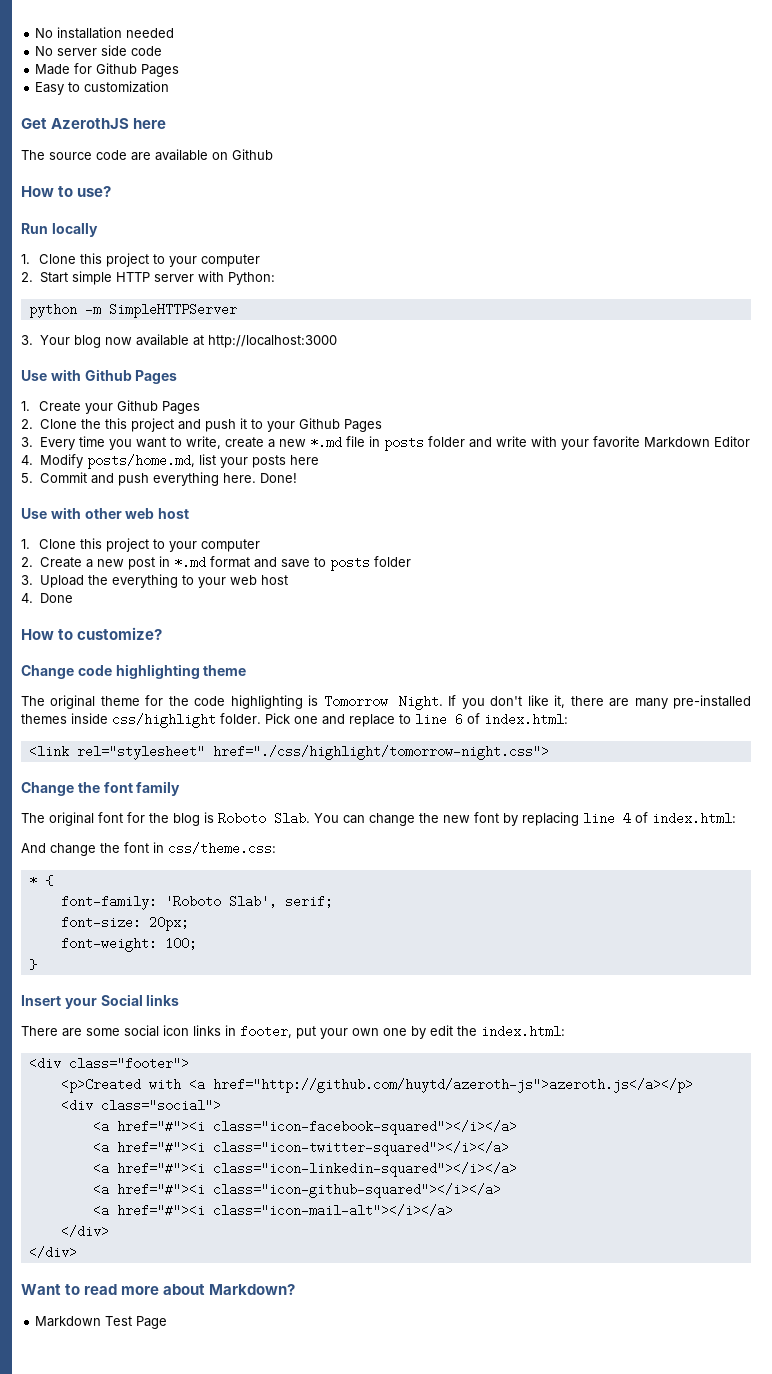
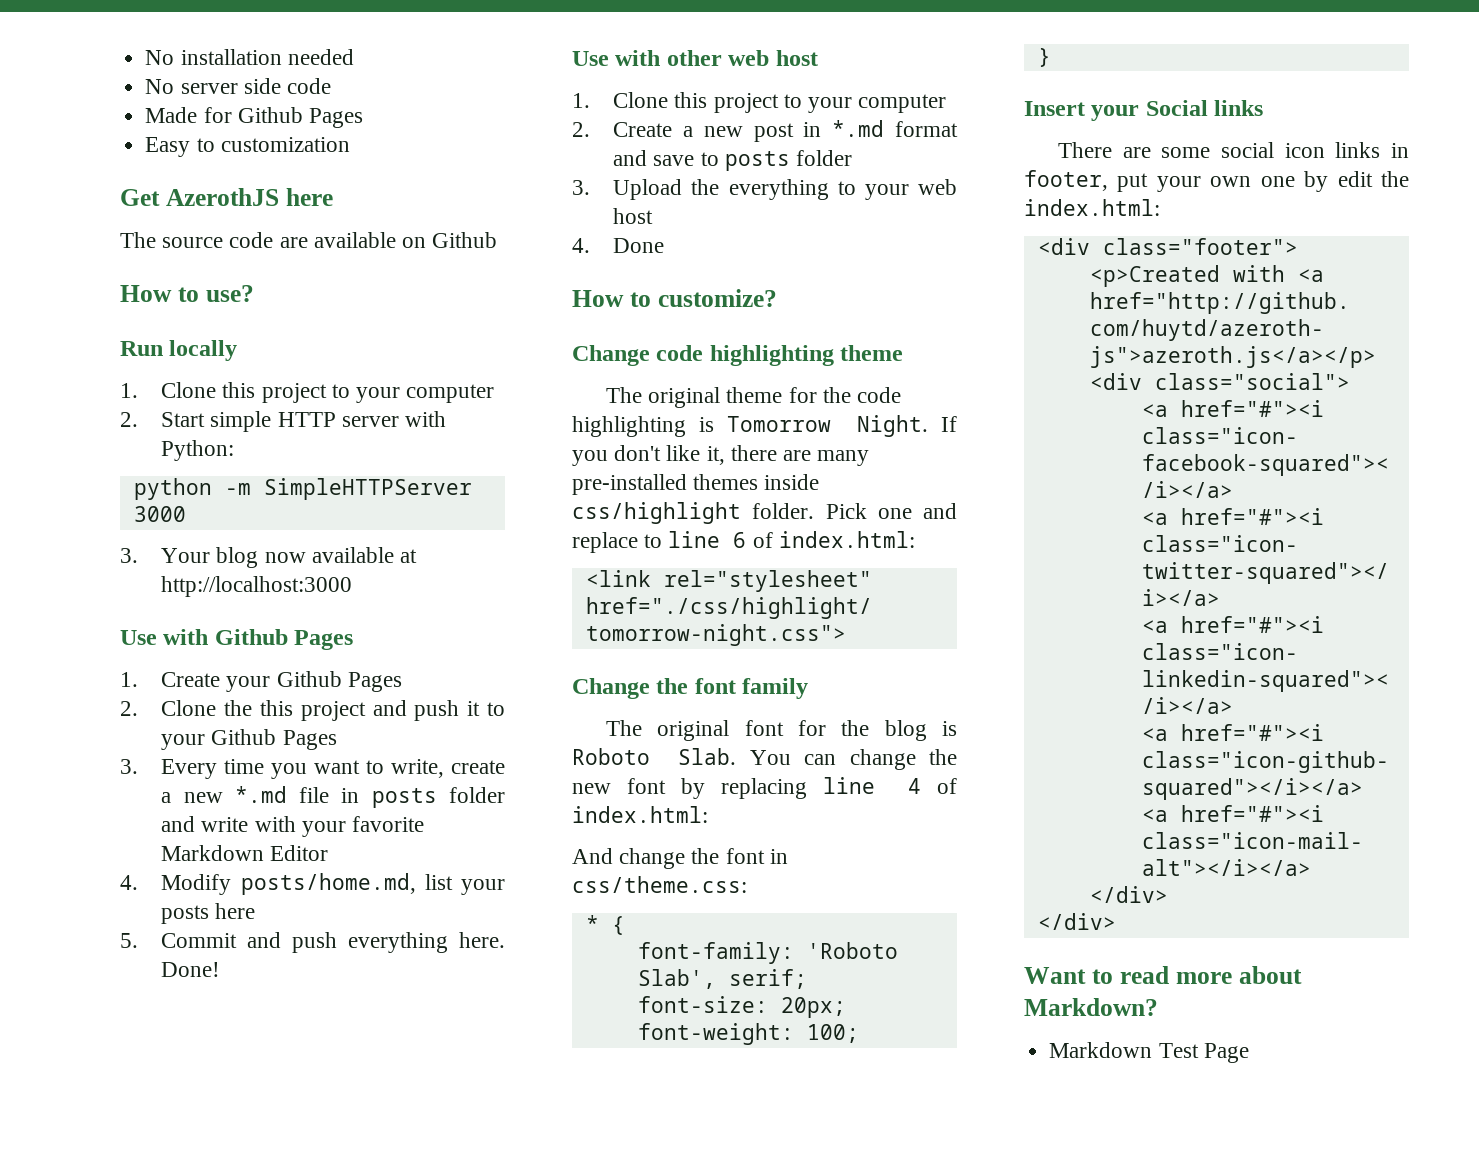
(237, 310) none -> [133,506,186,522] 3000

